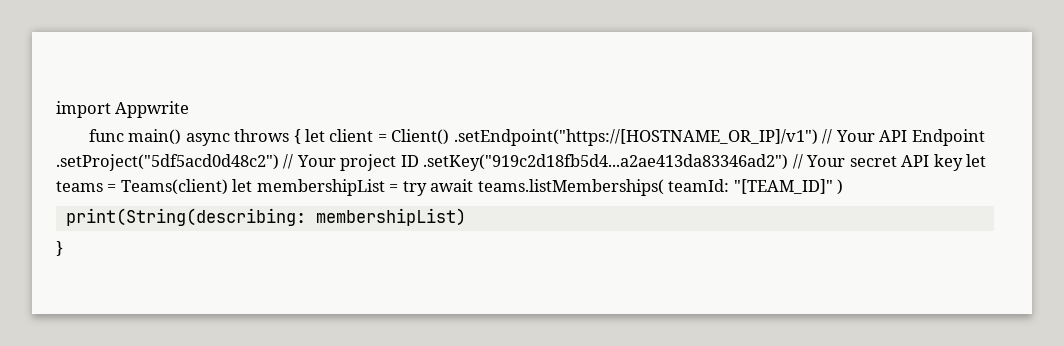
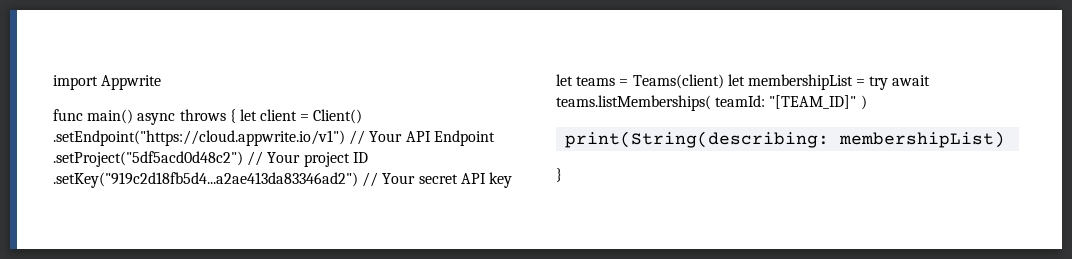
[453,129,818,146] .setEndpoint("https://[HOSTNAME_OR_IP]/v1") -> [53,130,345,146] .setEndpoint("https://cloud.appwrite.io/v1")

